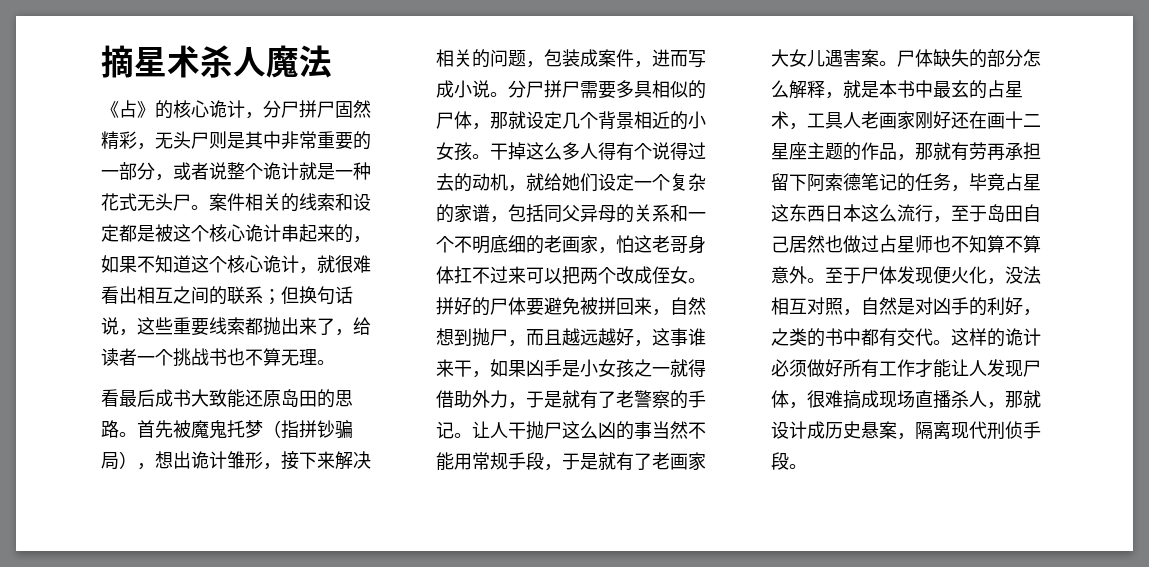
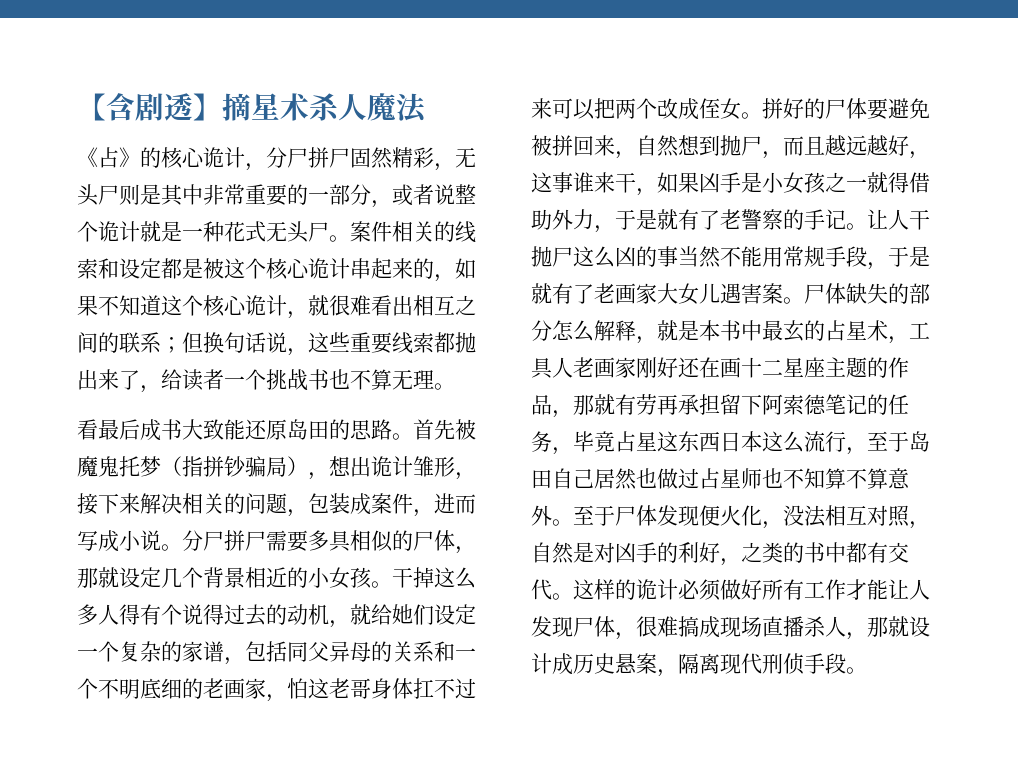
(101, 61) none -> [77,93,222,121] 【含剧透】

